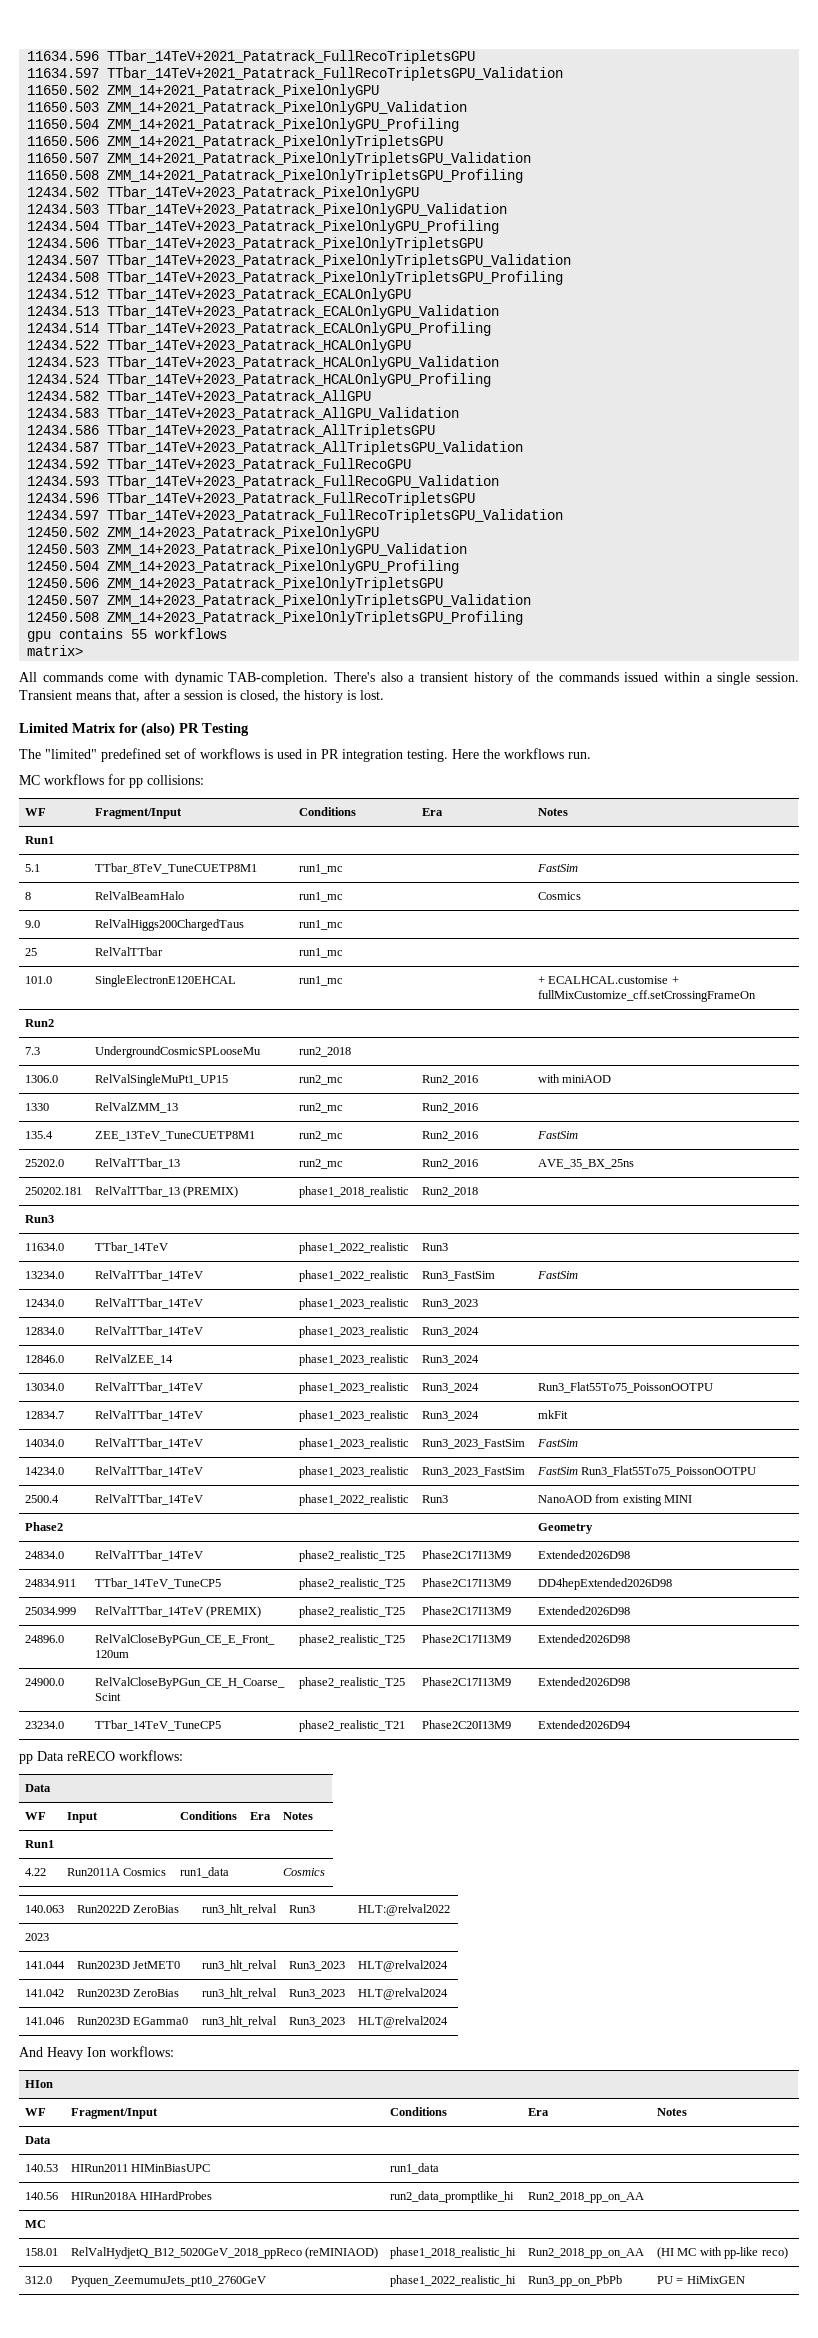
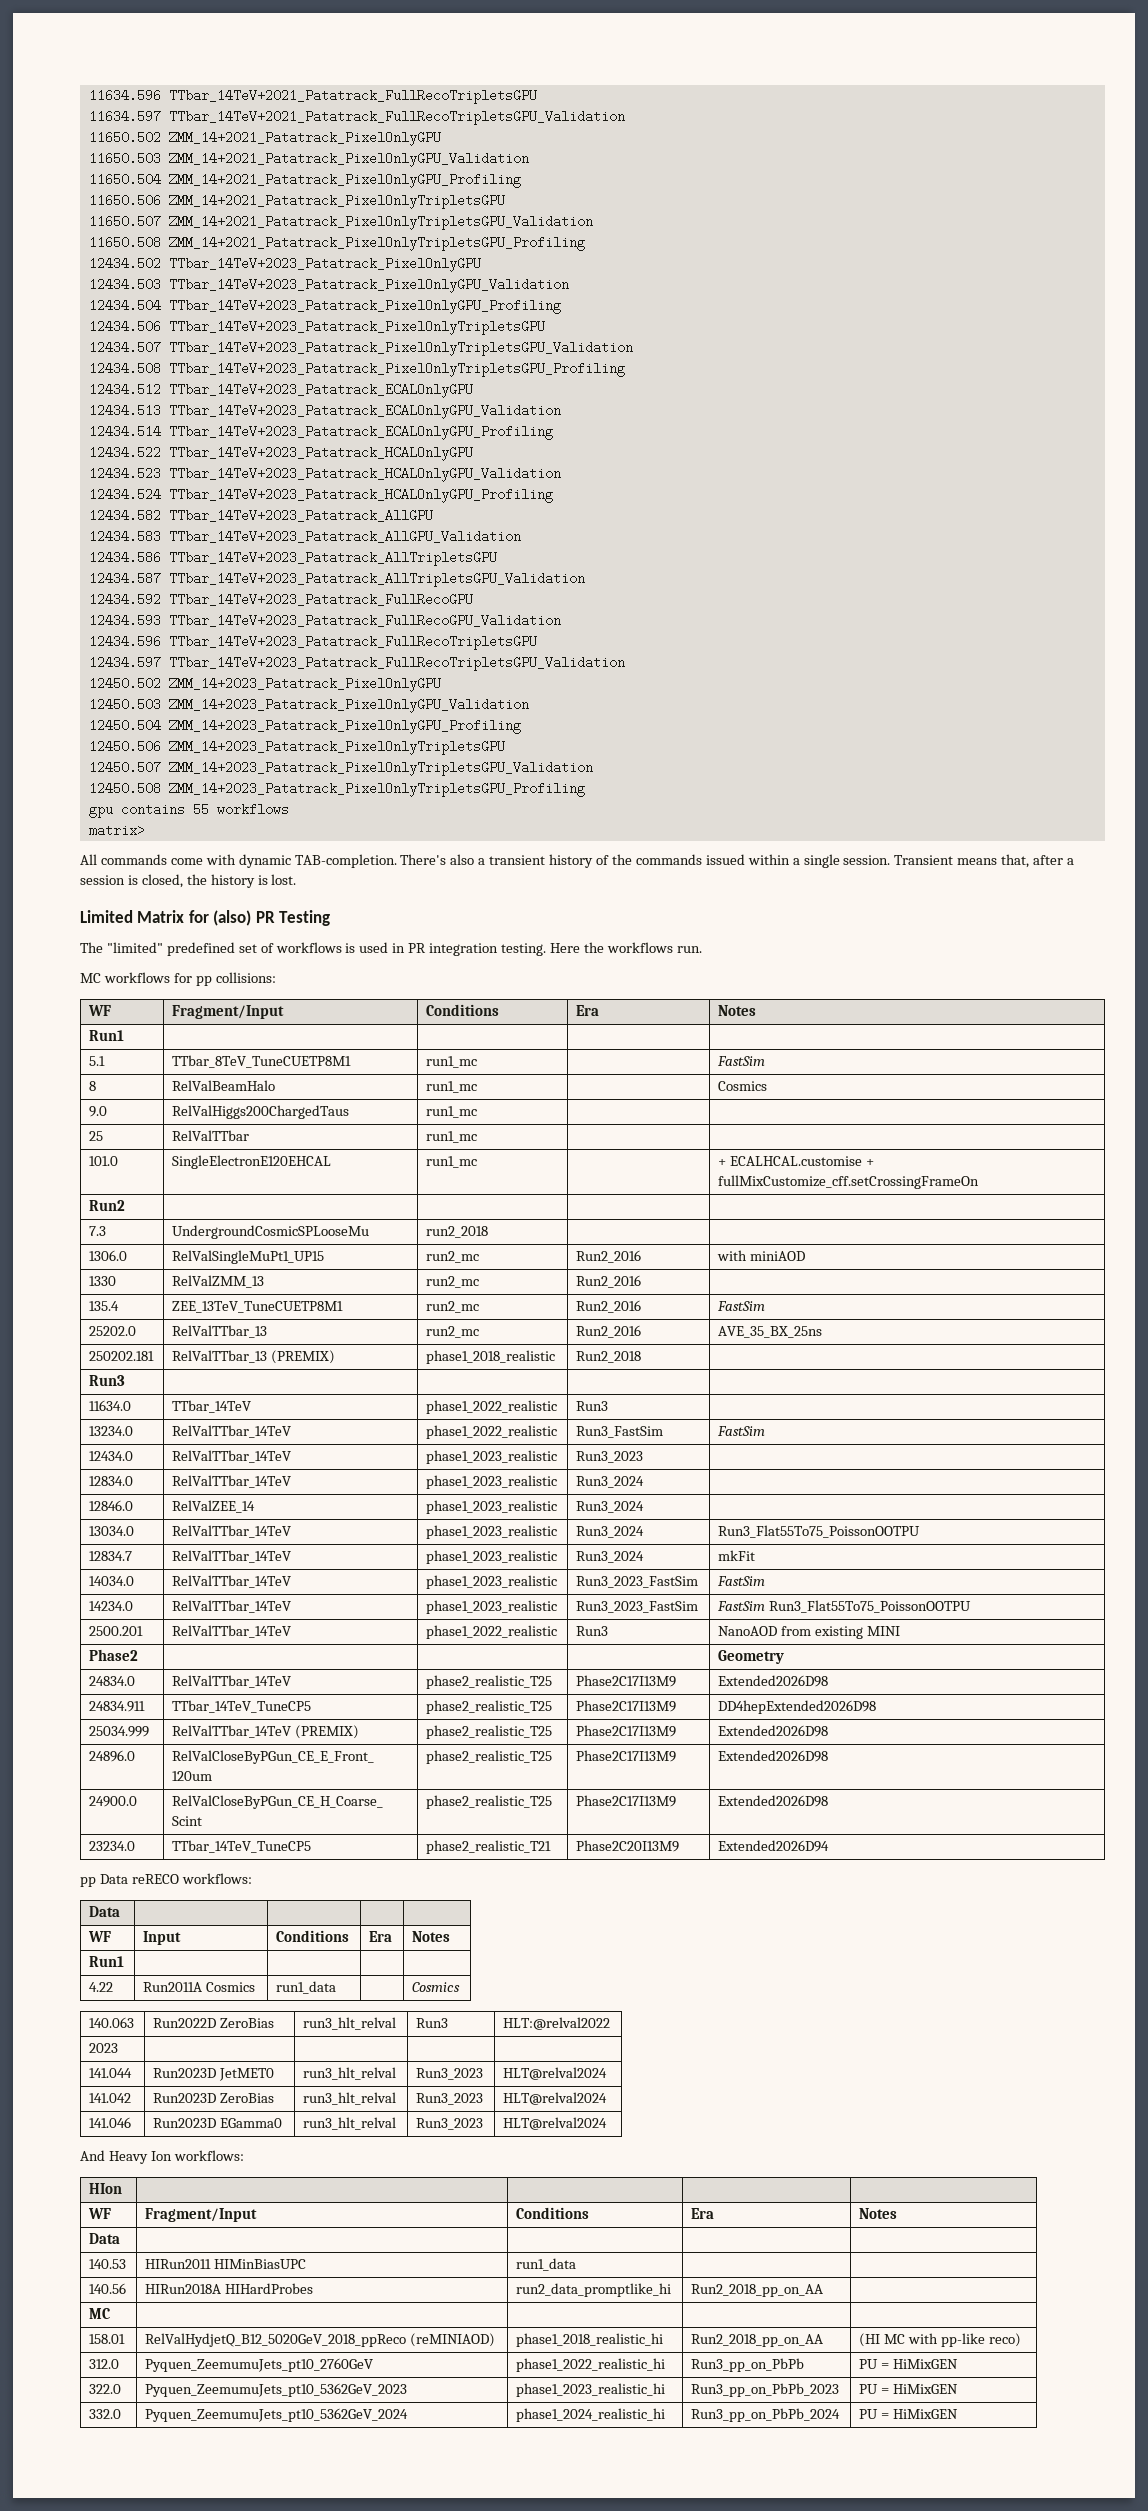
[25,1495,60,1503] 2500.4 -> [89,1626,144,1636] 2500.201
(745, 2280) none -> [89,2384,122,2394] [145,2383,408,2397] [516,2383,666,2397] [691,2383,840,2397] [859,2384,959,2394] [89,2409,122,2419] [145,2408,409,2422] [516,2408,666,2422] [691,2408,841,2422] [859,2409,959,2419] // 322.0 | Pyquen_ZeemumuJets_pt10_5362GeV_2023 | phase1_2023_realistic_hi | Run3_pp_on_PbPb_2023 | PU = HiMixGEN // 332.0 | Pyquen_ZeemumuJets_pt10_5362GeV_2024 | phase1_2024_realistic_hi | Run3_pp_on_PbPb_2024 | PU = HiMixGEN

